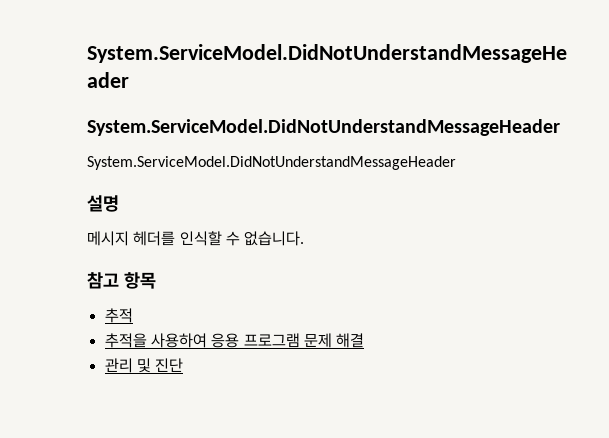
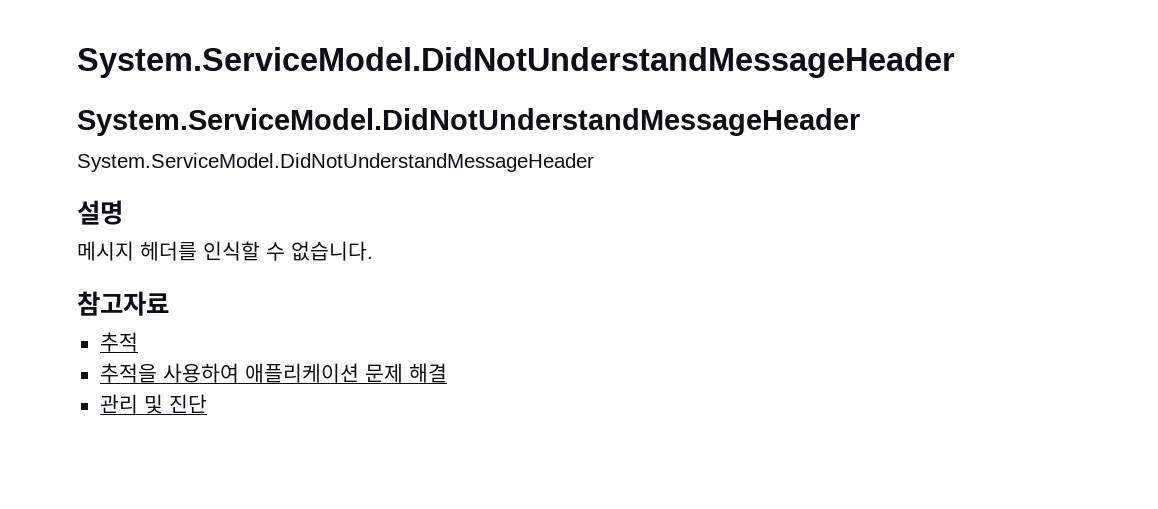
[87,272,156,289] 참고 항목 -> [77,291,169,316] 참고자료
[211,333,300,348] 응용 프로그램 -> [244,363,359,383] 애플리케이션

